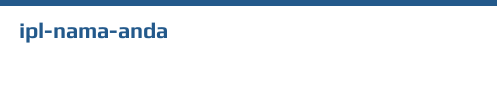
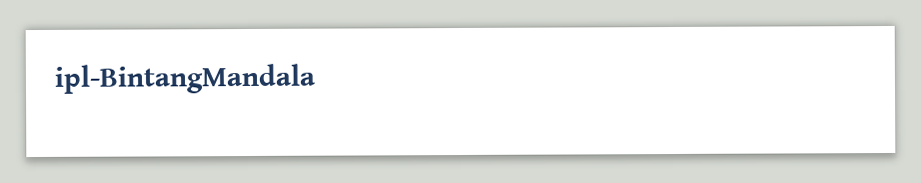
[19,22,168,43] ipl-nama-anda -> [54,63,316,94] ipl-BintangMandala

